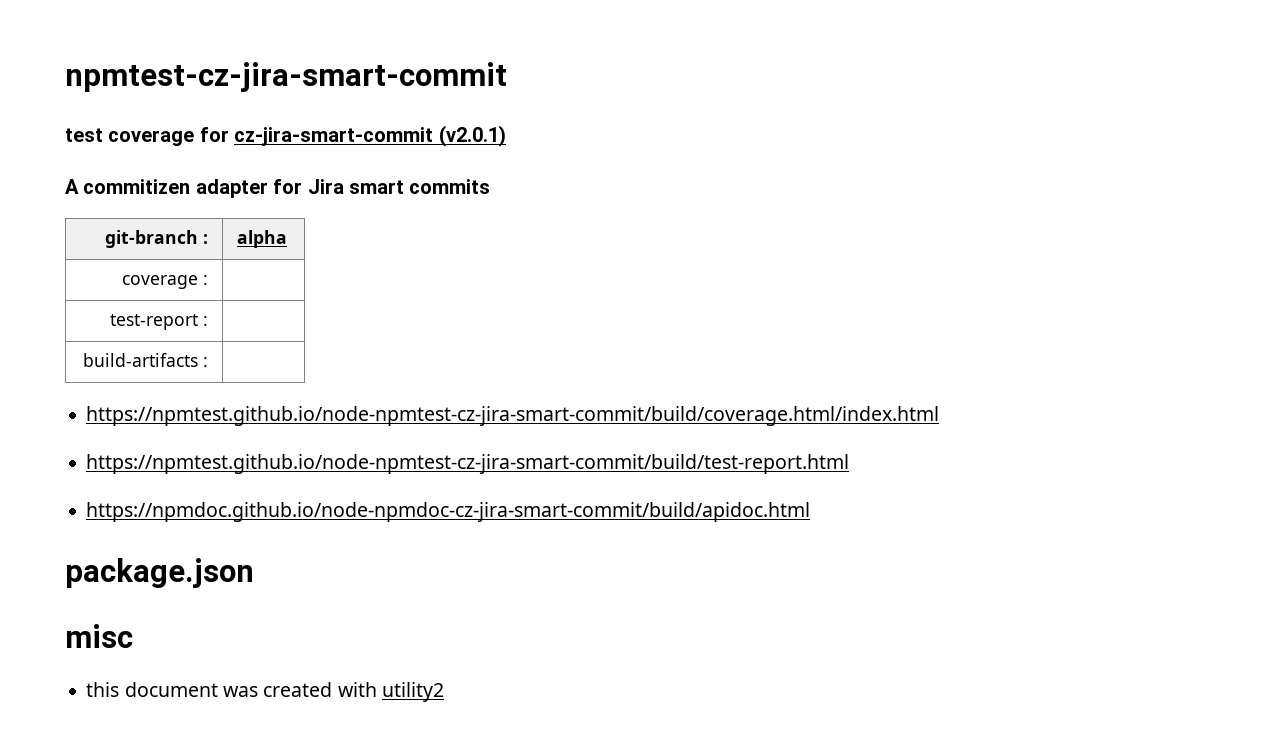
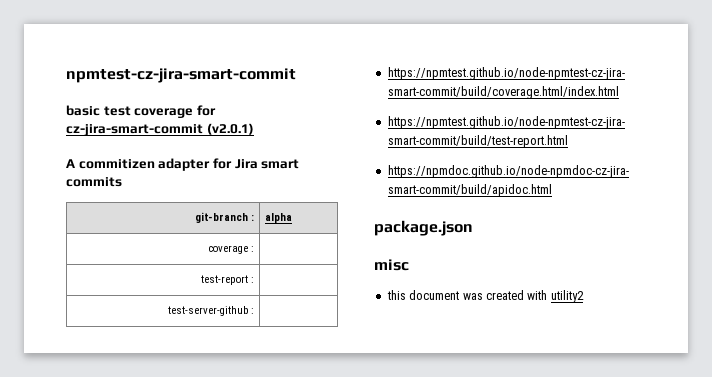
(507, 77) none -> [66,105,100,116] basic
[82,353,198,367] build-artifacts -> [167,306,248,316] test-server-github

